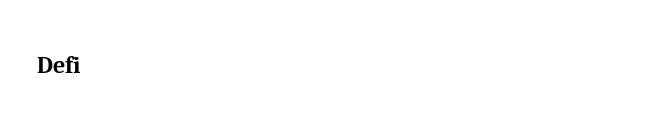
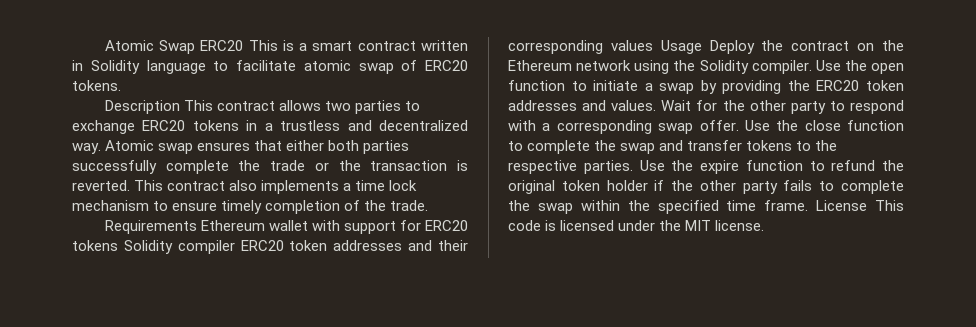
[37,56,81,73] Defi -> [104,40,468,54] [72,60,468,74] [72,80,121,91] [104,100,420,114] [72,120,469,134] [72,140,410,154] [72,160,469,174] [72,180,418,194] [72,200,429,214] [104,220,468,234] [72,240,469,254] [508,40,905,54] [508,60,904,74] [508,80,904,94] [508,100,904,114] [508,120,904,134] [508,140,838,154] [508,160,904,174] [508,180,904,194] [508,200,904,214] [508,220,765,231] Atomic Swap ERC20 This is a smart contract written in Solidity language to facilitate atomic swap of ERC20 tokens. // Description This contract allows two parties to exchange ERC20 tokens in a trustless and decentralized way. Atomic swap ensures that either both parties successfully complete the trade or the transaction is reverted. This contract also implements a time lock mechanism to ensure timely completion of the trade. // Requirements Ethereum wallet with support for ERC20 tokens Solidity compiler ERC20 token addresses and their corresponding values Usage Deploy the contract on the Ethereum network using the Solidity compiler. Use the open function to initiate a swap by providing the ERC20 token addresses and values. Wait for the other party to respond with a corresponding swap offer. Use the close function to complete the swap and transfer tokens to the respective parties. Use the expire function to refund the original token holder if the other party fails to complete the swap within the specified time frame. License This code is licensed under the MIT license.

